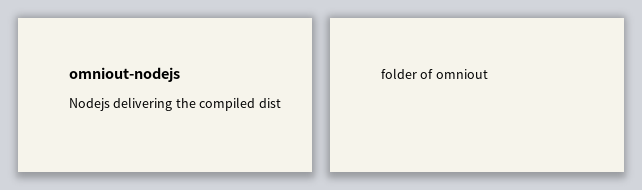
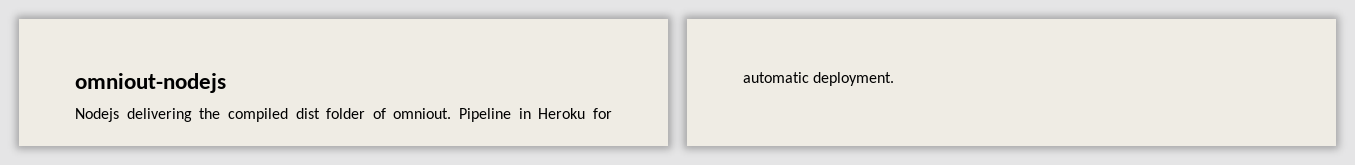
[435,69,488,79] omniout -> [393,108,612,122] [743,72,895,86] omniout. Pipeline in Heroku for automatic deployment.

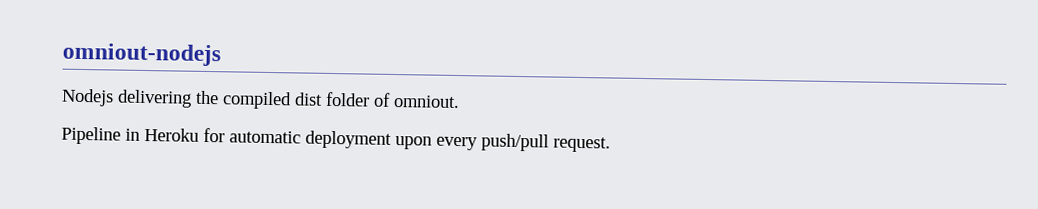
(452, 113) none -> (460, 101) //
[813,72,895,86] deployment. -> [305,130,611,153] deployment upon every push/pull request.

